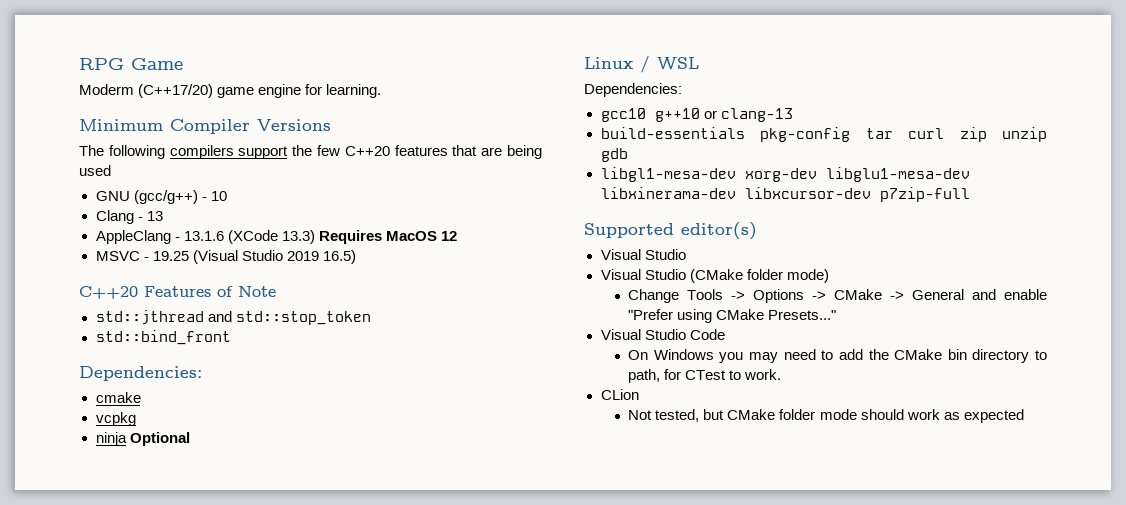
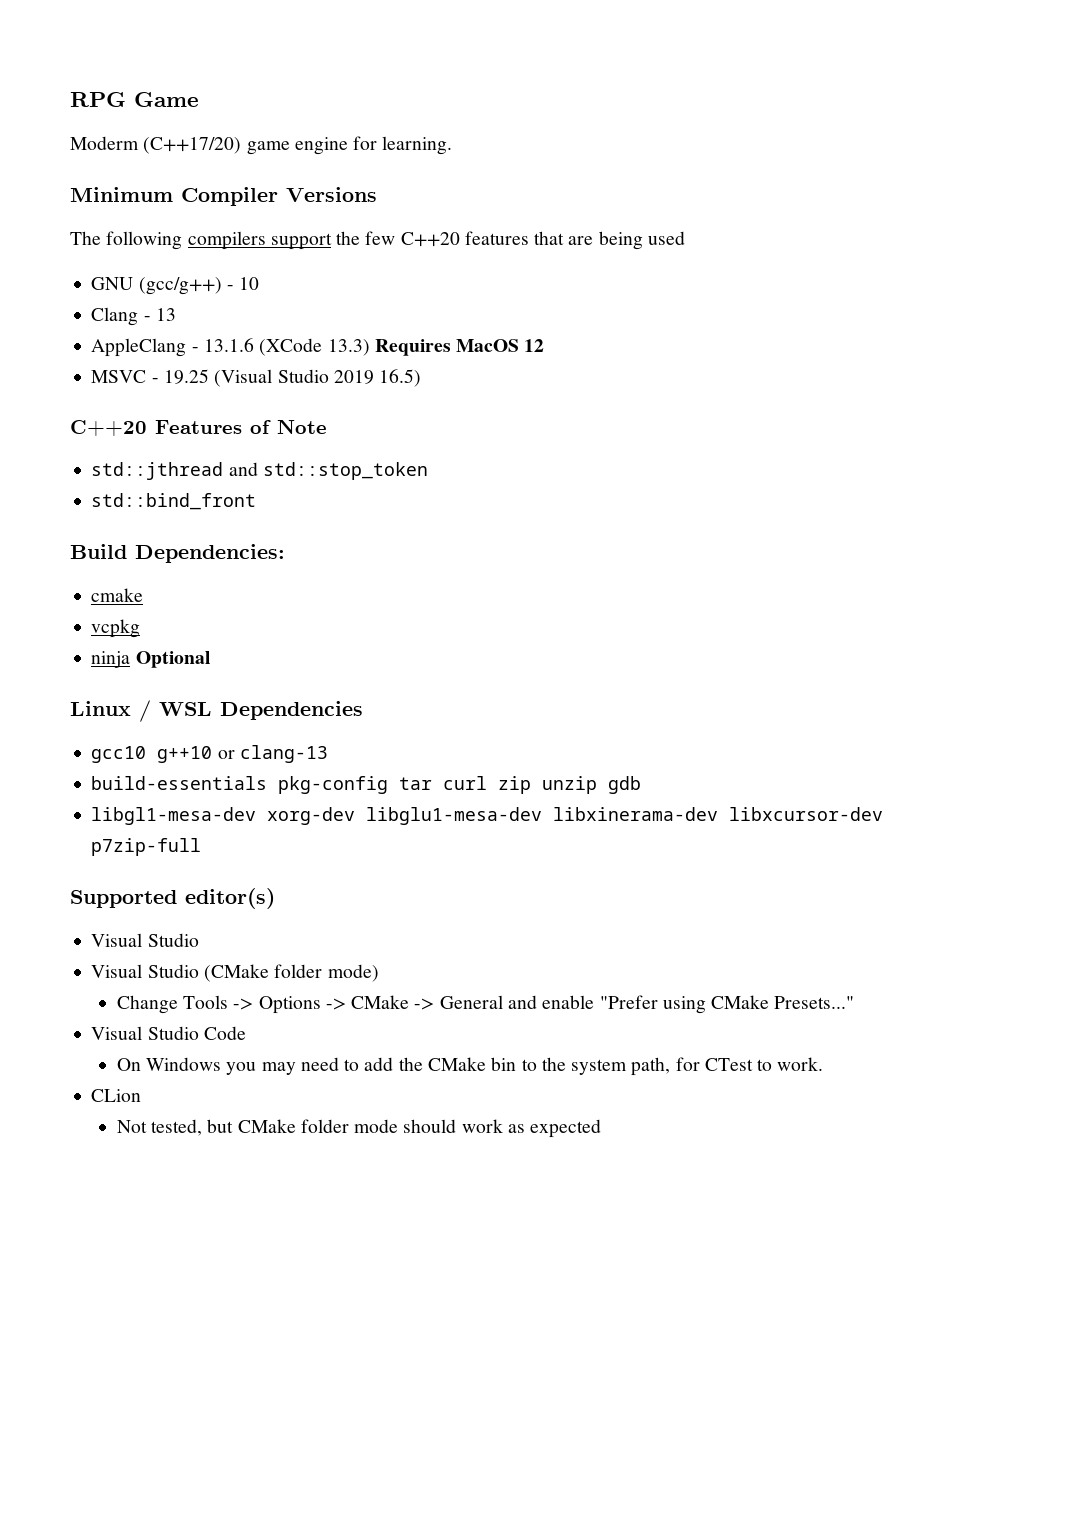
(231, 337) none -> [70,544,127,559] Build
[584,83,682,97] // Dependencies: -> [220,701,363,720] Dependencies
[972,349,1047,363] directory to -> [521,1057,628,1075] to the system

